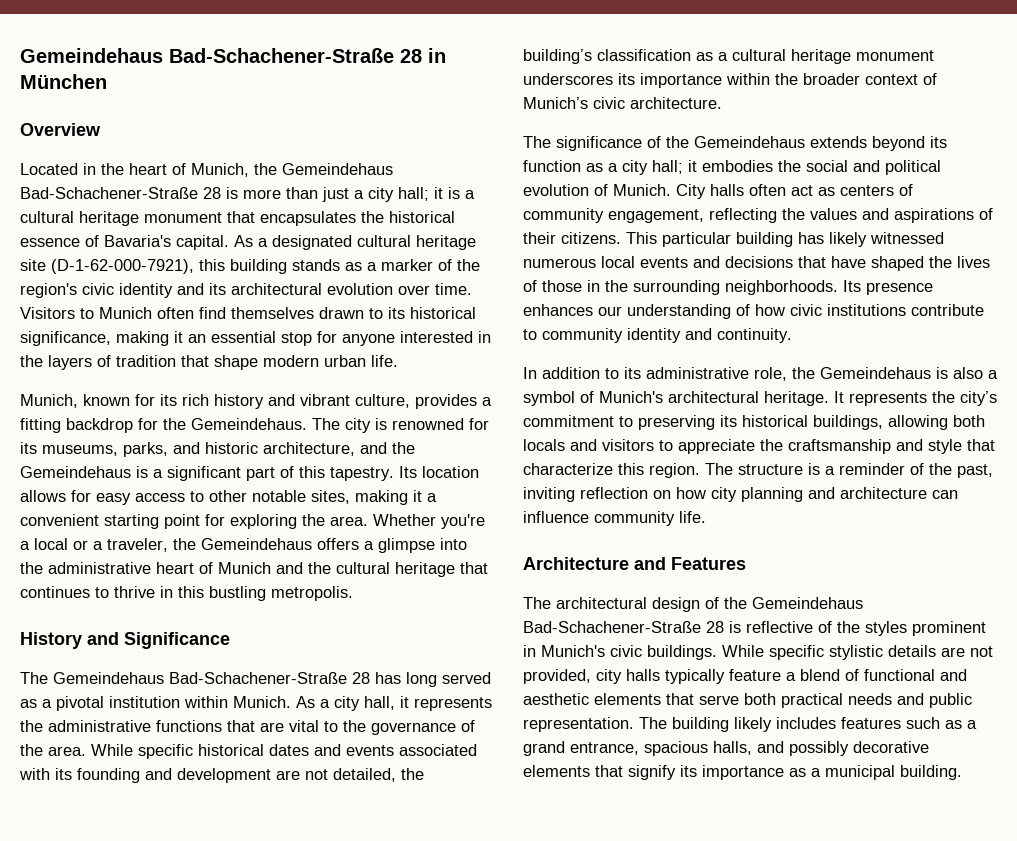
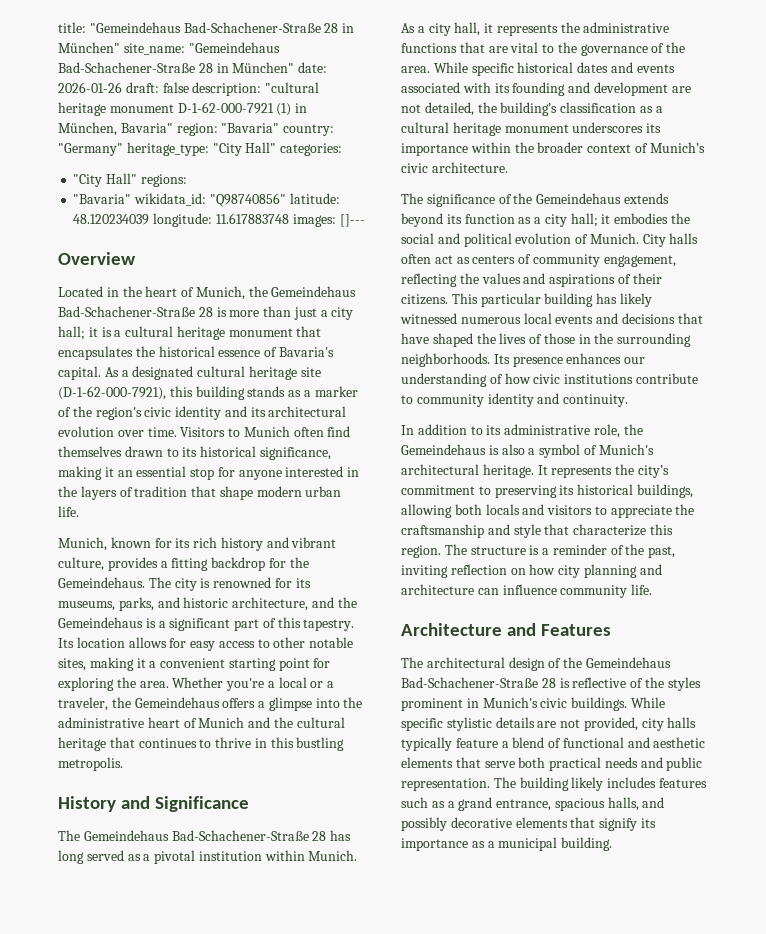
[20,48,446,63] [20,74,107,89] Gemeindehaus Bad-Schachener-Straße 28 in München -> [58,22,355,33] [58,42,280,55] [58,62,328,73] [58,82,320,96] [58,102,308,116] [58,122,335,136] [58,142,343,156] [73,173,187,187] [73,193,340,207] [73,213,365,227] title: "Gemeindehaus Bad-Schachener-Straße 28 in München" site_name: "Gemeindehaus Bad-Schachener-Straße 28 in München" date: 2026-01-26 draft: false description: "cultural heritage monument D-1-62-000-7921 (1) in München, Bavaria" region: "Bavaria" country: "Germany" heritage_type: "City Hall" categories: // "City Hall" regions: // "Bavaria" wikidata_id: "Q98740856" latitude: 48.120234039 longitude: 11.617883748 images: []---

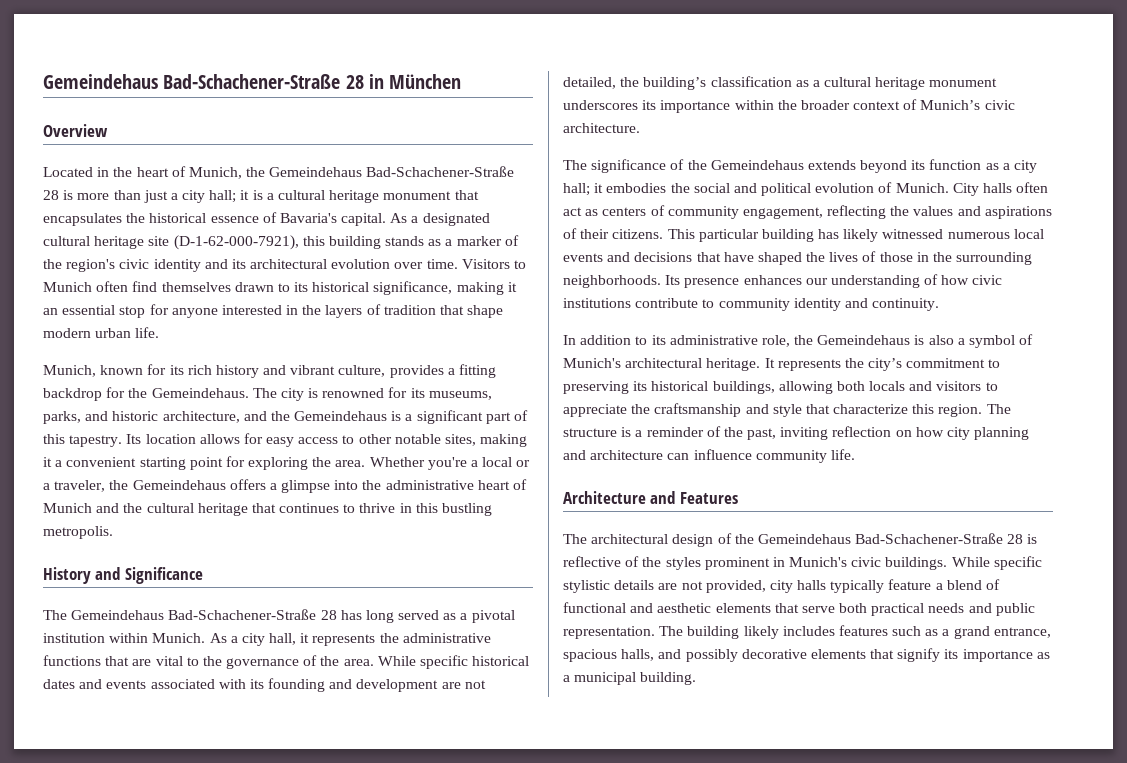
[58,22,355,33] [58,42,280,55] [58,62,328,73] [58,82,320,96] [58,102,308,116] [58,122,335,136] [58,142,343,156] [73,173,187,187] [73,193,340,207] [73,213,365,227] title: "Gemeindehaus Bad-Schachener-Straße 28 in München" site_name: "Gemeindehaus Bad-Schachener-Straße 28 in München" date: 2026-01-26 draft: false description: "cultural heritage monument D-1-62-000-7921 (1) in München, Bavaria" region: "Bavaria" country: "Germany" heritage_type: "City Hall" categories: // "City Hall" regions: // "Bavaria" wikidata_id: "Q98740856" latitude: 48.120234039 longitude: 11.617883748 images: []--- -> [43,74,462,89] Gemeindehaus Bad-Schachener-Straße 28 in München

